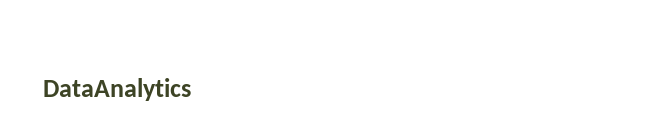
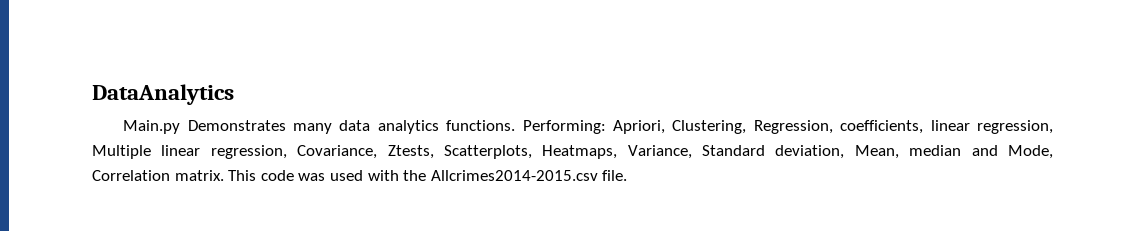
(191, 89) none -> [123,120,1053,134] [92,145,1053,159] [92,170,628,181] // Main.py Demonstrates many data analytics functions. Performing: Apriori, Clustering, Regression, coefficients, linear regression, Multiple linear regression, Covariance, Ztests, Scatterplots, Heatmaps, Variance, Standard deviation, Mean, median and Mode, Correlation matrix. This code was used with the Allcrimes2014-2015.csv file.

